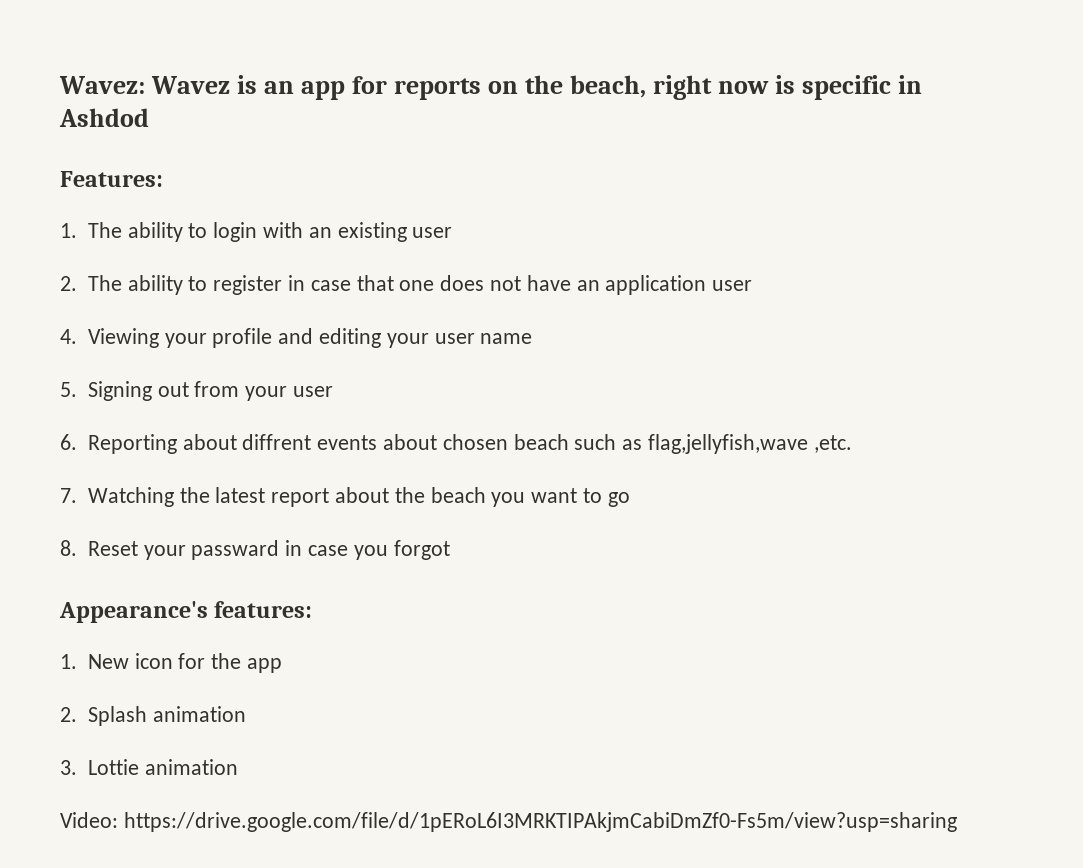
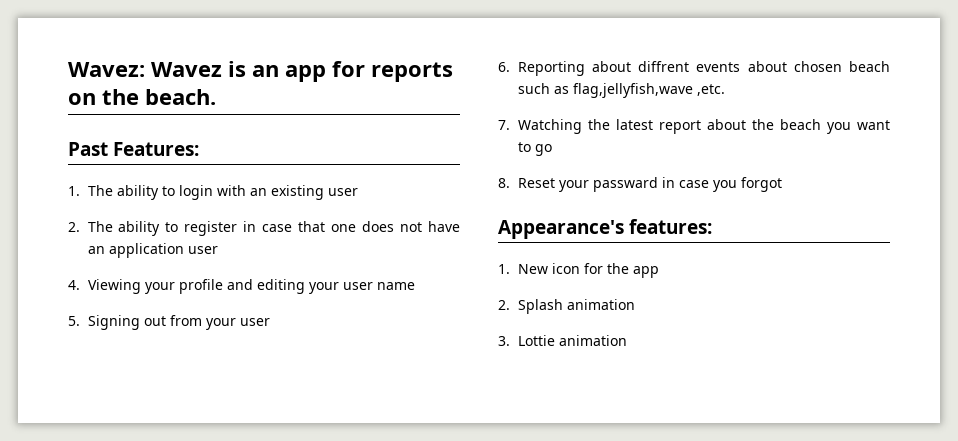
[570,75,923,100] [59,108,149,127] beach, right now is specific in Ashdod // -> [145,89,216,105] [68,142,108,156] beach. // Past
[60,812,957,832] // Video: https://drive.google.com/file/d/1pERoL6I3MRKTIPAkjmCabiDmZf0-Fs5m/view?usp=sharing -> (627, 340) none

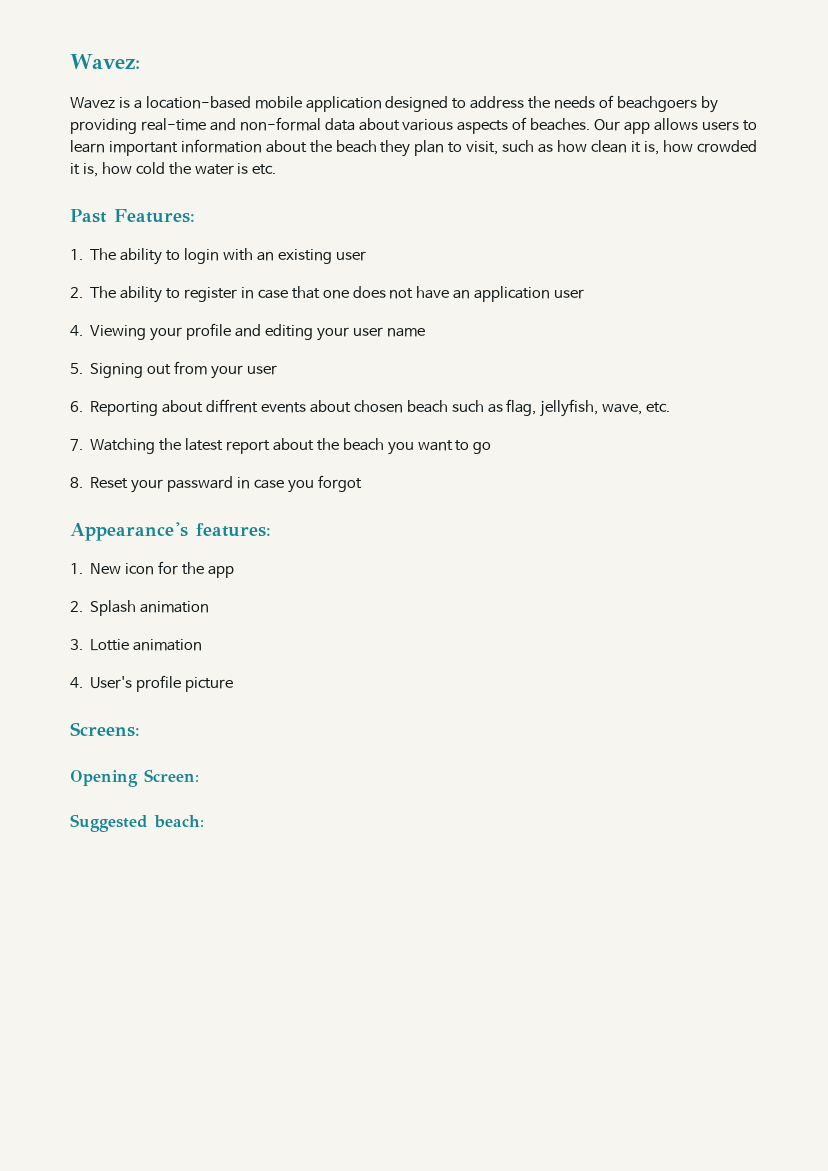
(145, 69) none -> (140, 61) //
[252,61,453,82] [68,89,216,105] an app for reports on the beach. -> [133,95,718,113] [70,117,757,134] [70,139,757,157] [70,162,277,177] a location-based mobile application designed to address the needs of beachgoers by providing real-time and non-formal data about various aspects of beaches. Our app allows users to learn important information about the beach they plan to visit, such as how clean it is, how crowded it is, how cold the water is etc.
[572,83,725,98] flag,jellyfish,wave ,etc. -> [506,399,671,417] flag, jellyfish, wave, etc.
(627, 340) none -> [70,675,234,692] [70,722,140,737] [70,769,199,787] [70,814,204,832] // 4. User's profile picture // Screens: // Opening Screen: // Suggested beach:

